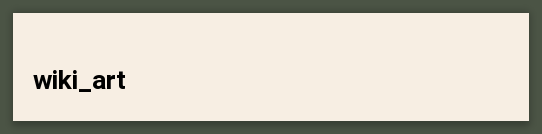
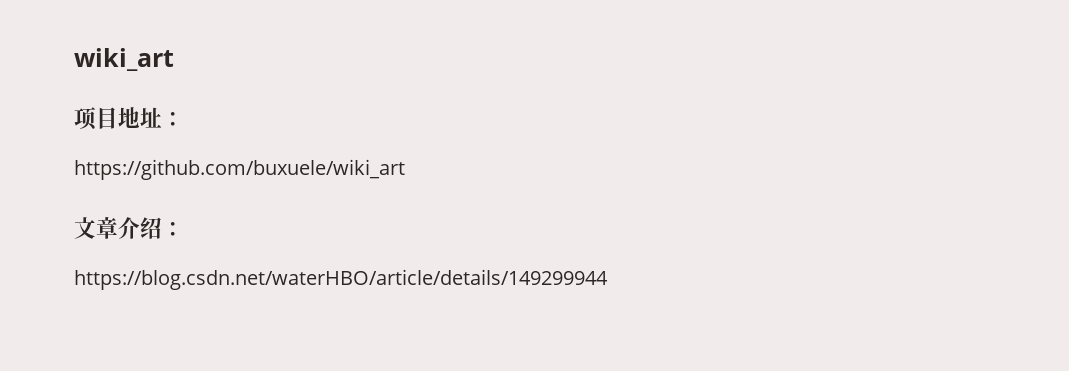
(126, 81) none -> [74,107,184,130] [74,159,405,180] [74,217,184,239] [74,269,608,290] // 项目地址： // https://github.com/buxuele/wiki_art // 文章介绍： // https://blog.csdn.net/waterHBO/article/details/149299944

